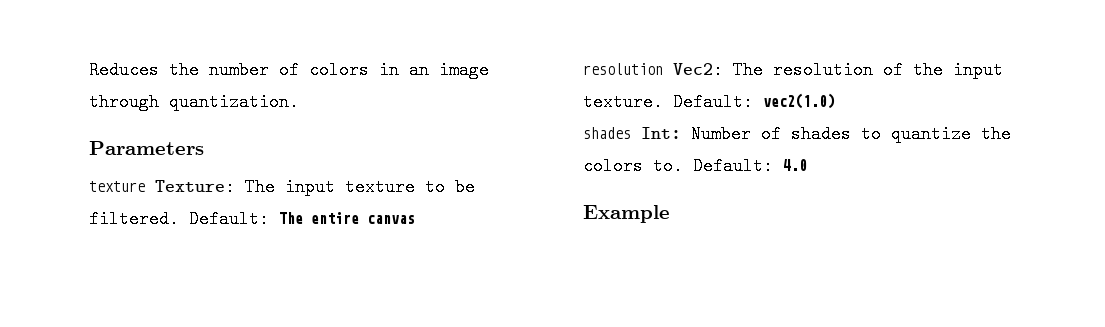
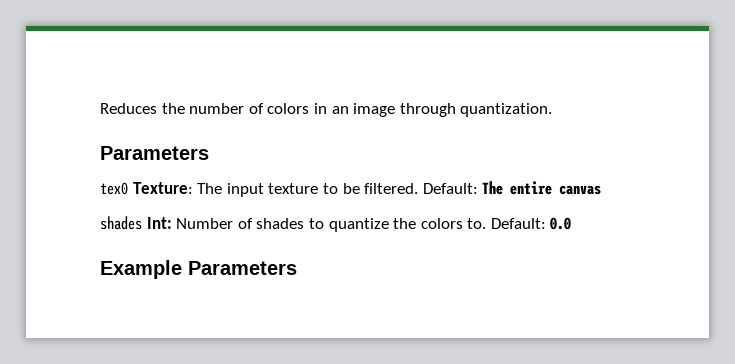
[89,181,145,192] texture -> [100,182,128,195] tex0
[583,61,1003,79] [583,93,835,111] // resolution Vec2: The resolution of the input texture. Default: vec2(1.0) -> (602, 190) none
[783,159,807,171] 4.0 -> [550,217,572,230] 0.0
(670, 214) none -> [188,261,297,275] Parameters

